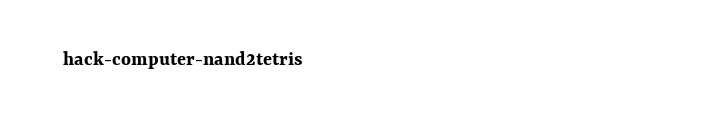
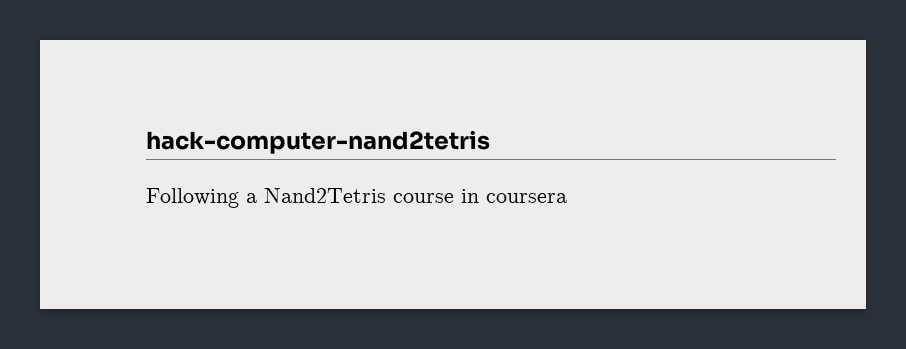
(303, 60) none -> [146,188,567,208] // Following a Nand2Tetris course in coursera

